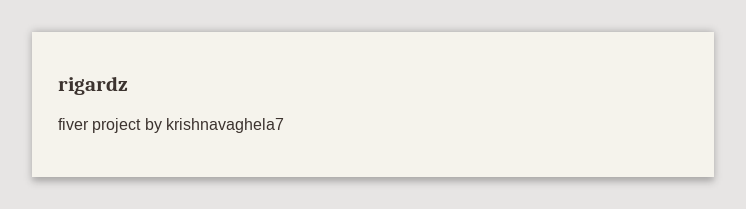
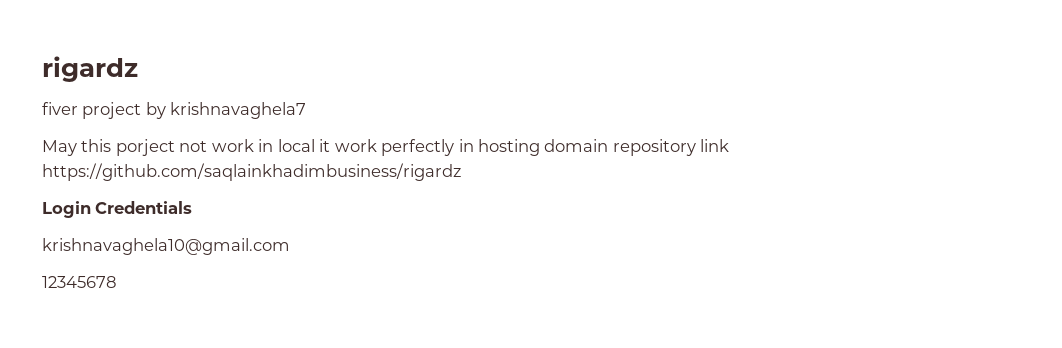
(284, 125) none -> [42,139,730,156] [42,163,461,181] [42,201,193,218] [42,238,290,255] [42,276,117,288] // May this porject not work in local it work perfectly in hosting domain repository link https://github.com/saqlainkhadimbusiness/rigardz // Login Credentials // krishnavaghela10@gmail.com // 12345678

